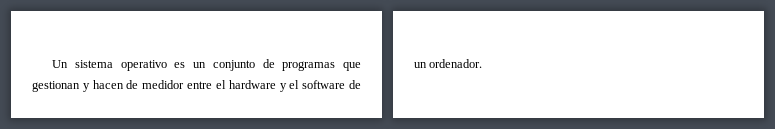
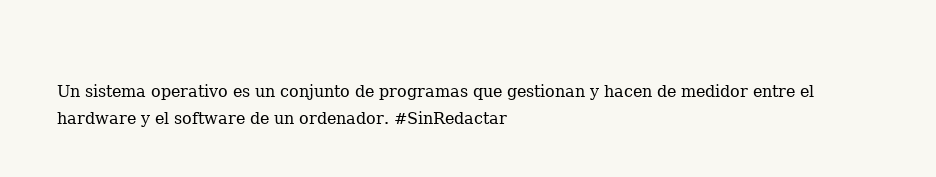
(483, 63) none -> [393,111,507,124] #SinRedactar

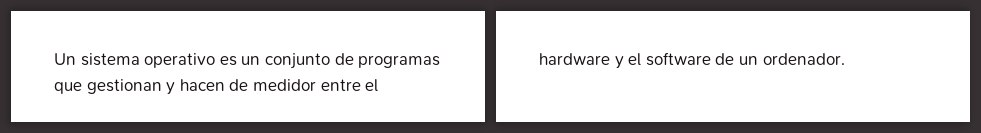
[393,111,507,124] #SinRedactar -> (845, 59) none

